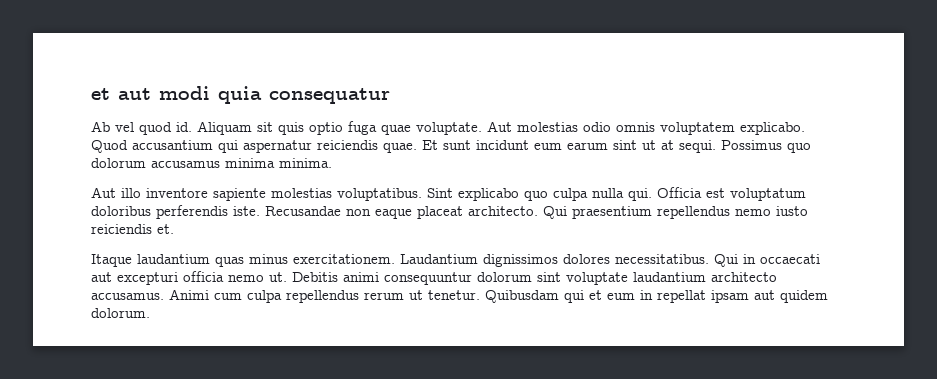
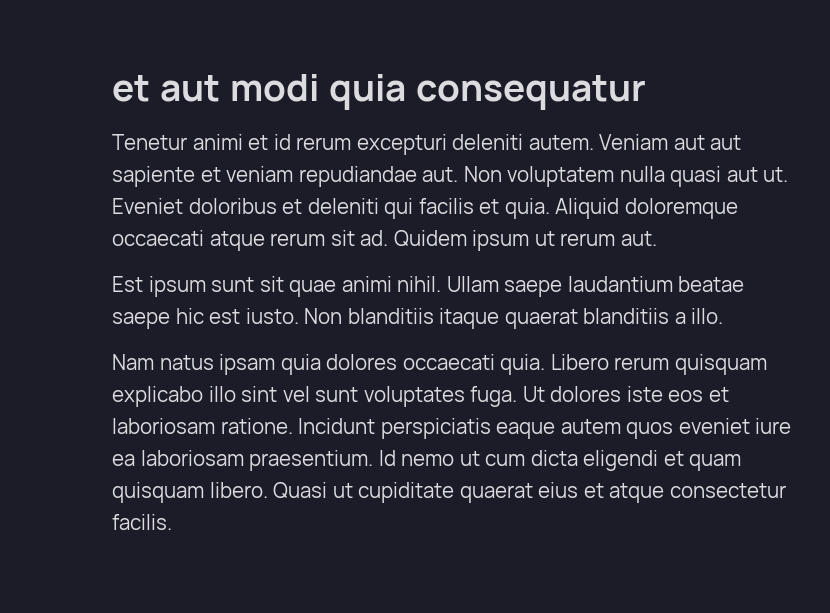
[91,121,805,135] [91,140,811,153] [91,158,332,168] [91,187,806,201] [91,205,808,219] [91,224,174,234] [91,254,820,267] [91,271,777,285] [91,289,828,303] [91,308,150,318] Ab vel quod id. Aliquam sit quis optio fuga quae voluptate. Aut molestias odio omnis voluptatem explicabo. Quod accusantium qui aspernatur reiciendis quae. Et sunt incidunt eum earum sint ut at sequi. Possimus quo dolorum accusamus minima minima. // Aut illo inventore sapiente molestias voluptatibus. Sint explicabo quo culpa nulla qui. Officia est voluptatum doloribus perferendis iste. Recusandae non eaque placeat architecto. Qui praesentium repellendus nemo iusto reiciendis et. // Itaque laudantium quas minus exercitationem. Laudantium dignissimos dolores necessitatibus. Qui in occaecati aut excepturi officia nemo ut. Debitis animi consequuntur dolorum sint voluptate laudantium architecto accusamus. Animi cum culpa repellendus rerum ut tenetur. Quibusdam qui et eum in repellat ipsam aut quidem dolorum. -> [112,134,742,155] [112,166,789,187] [112,198,738,219] [112,230,657,251] [112,276,745,297] [112,308,724,329] [112,354,767,375] [112,386,729,407] [112,418,792,439] [112,450,742,471] [112,482,786,503] [112,514,172,530] Tenetur animi et id rerum excepturi deleniti autem. Veniam aut aut sapiente et veniam repudiandae aut. Non voluptatem nulla quasi aut ut. Eveniet doloribus et deleniti qui facilis et quia. Aliquid doloremque occaecati atque rerum sit ad. Quidem ipsum ut rerum aut. // Est ipsum sunt sit quae animi nihil. Ullam saepe laudantium beatae saepe hic est iusto. Non blanditiis itaque quaerat blanditiis a illo. // Nam natus ipsam quia dolores occaecati quia. Libero rerum quisquam explicabo illo sint vel sunt voluptates fuga. Ut dolores iste eos et laboriosam ratione. Incidunt perspiciatis eaque autem quos eveniet iure ea laboriosam praesentium. Id nemo ut cum dicta eligendi et quam quisquam libero. Quasi ut cupiditate quaerat eius et atque consectetur facilis.

